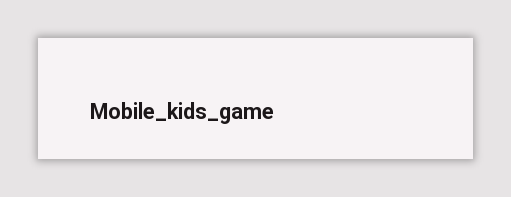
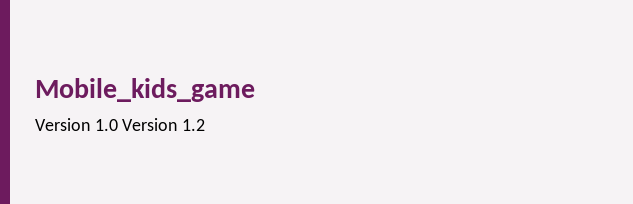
(274, 113) none -> [35,118,206,131] // Version 1.0 Version 1.2

